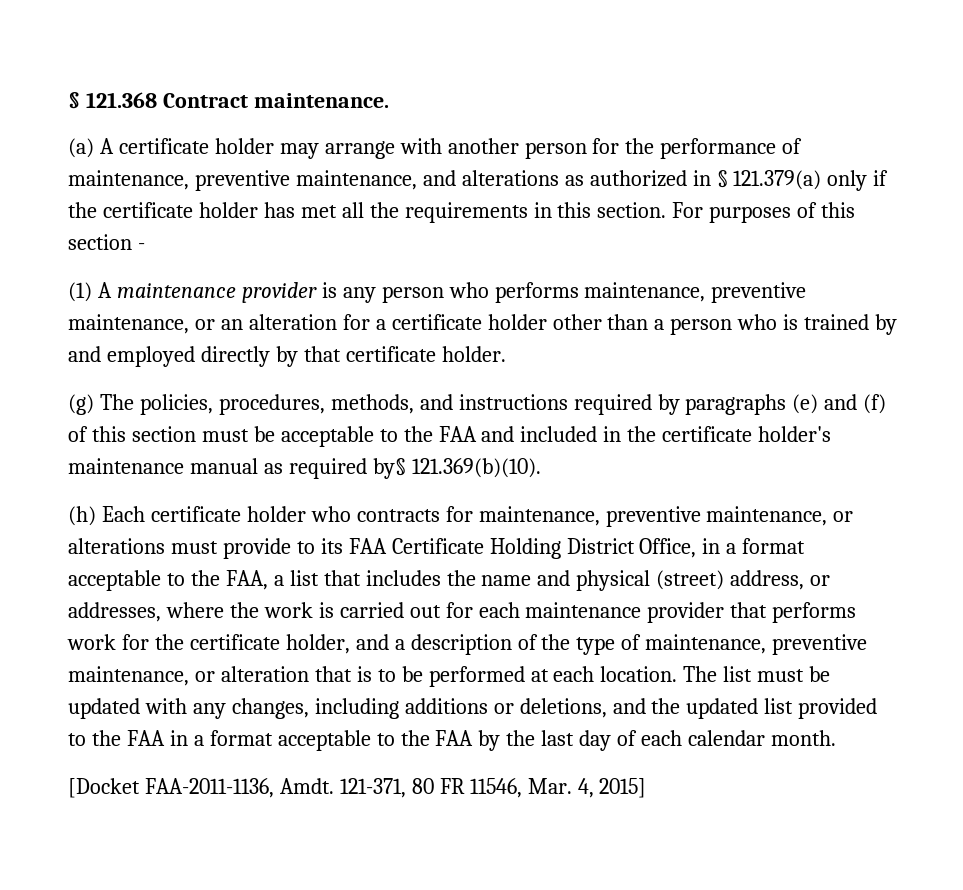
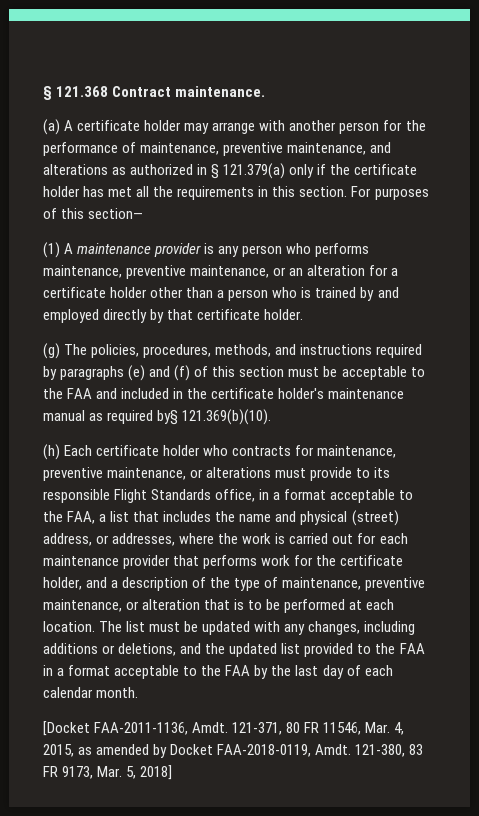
[68,234,145,250] section - -> [88,208,144,219] section—
[348,538,697,559] FAA Certificate Holding District Office, -> [43,489,256,503] responsible Flight Standards office,
[599,778,647,798] 2015] -> [43,744,424,758] [43,765,173,780] 2015, as amended by Docket FAA-2018-0119, Amdt. 121-380, 83 FR 9173, Mar. 5, 2018]

